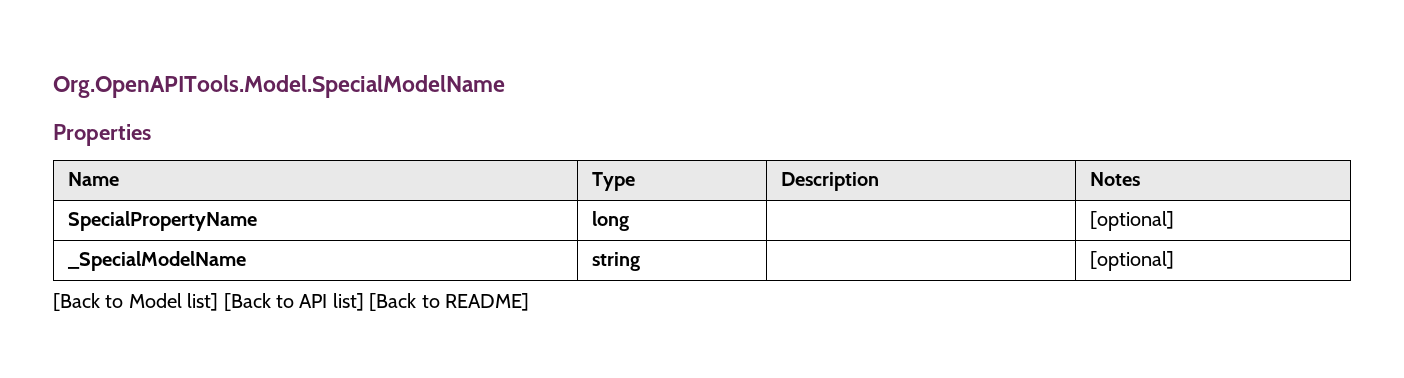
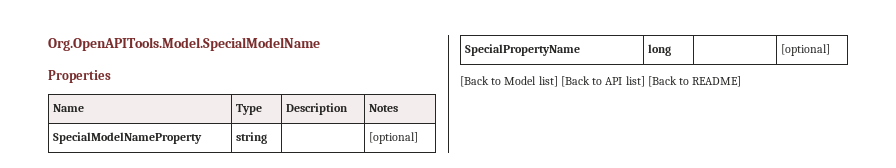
[68,211,258,231] [592,211,630,231] [1090,211,1175,231] [67,251,247,271] [592,252,641,271] SpecialPropertyName | long | | [optional] // _SpecialModelName | string -> [53,132,203,144] [236,132,268,144] [369,132,419,144] [465,44,581,56] [648,44,672,56] SpecialModelNameProperty | string | | [optional] // SpecialPropertyName | long

